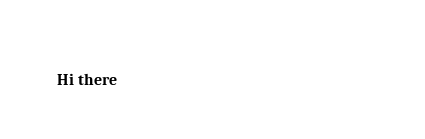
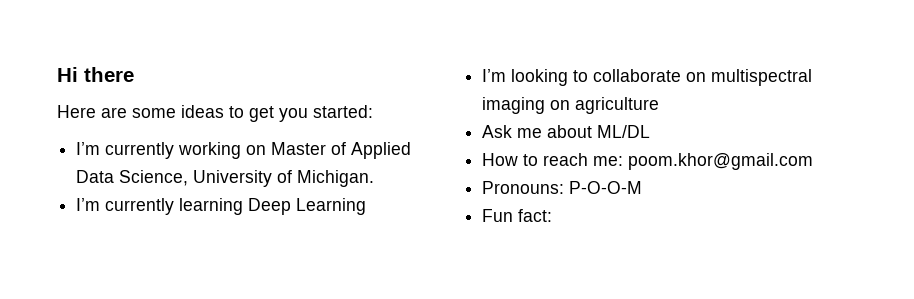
(118, 79) none -> [57,105,373,122] [76,142,412,159] [76,170,375,187] [76,198,367,215] [482,69,813,86] [482,97,660,114] [482,125,651,138] [482,153,814,170] [482,181,643,194] [482,209,553,222] // Here are some ideas to get you started: // I’m currently working on Master of Applied Data Science, University of Michigan. // I’m currently learning Deep Learning // I’m looking to collaborate on multispectral imaging on agriculture // Ask me about ML/DL // How to reach me: poom.khor@gmail.com // Pronouns: P-O-O-M // Fun fact:

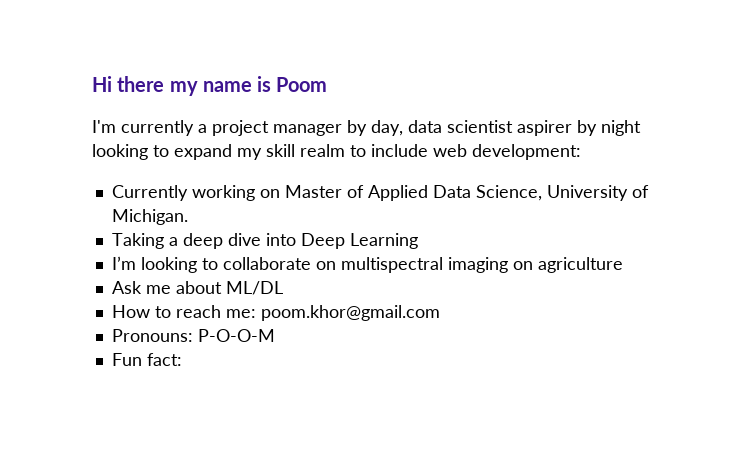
[57,105,373,122] [76,142,175,159] // Here are some ideas to get you started: // I’m currently -> [169,76,328,96] [92,120,641,136] [92,144,581,160] [111,185,188,201] my name is Poom // I'm currently a project manager by day, data scientist aspirer by night looking to expand my skill realm to include web development: // Currently
[76,198,244,215] I’m currently learning -> [111,233,296,249] Taking a deep dive into

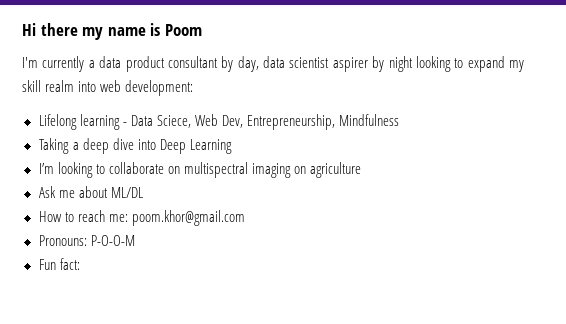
[212,120,342,136] project manager -> [99,56,218,72] data product consultant
[350,144,428,157] to include -> [78,81,97,92] into
[111,185,649,201] [111,209,188,225] Currently working on Master of Applied Data Science, University of Michigan. -> [38,114,399,130] Lifelong learning - Data Sciece, Web Dev, Entrepreneurship, Mindfulness

